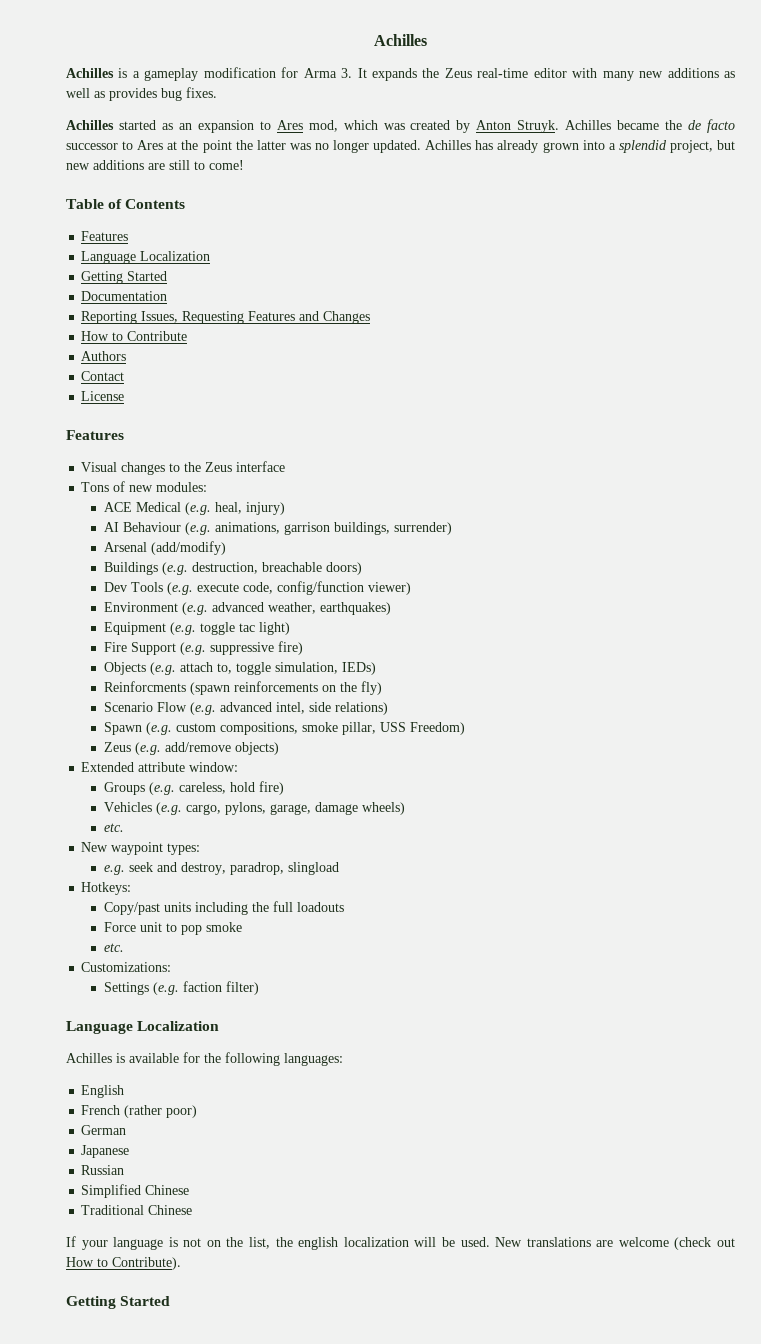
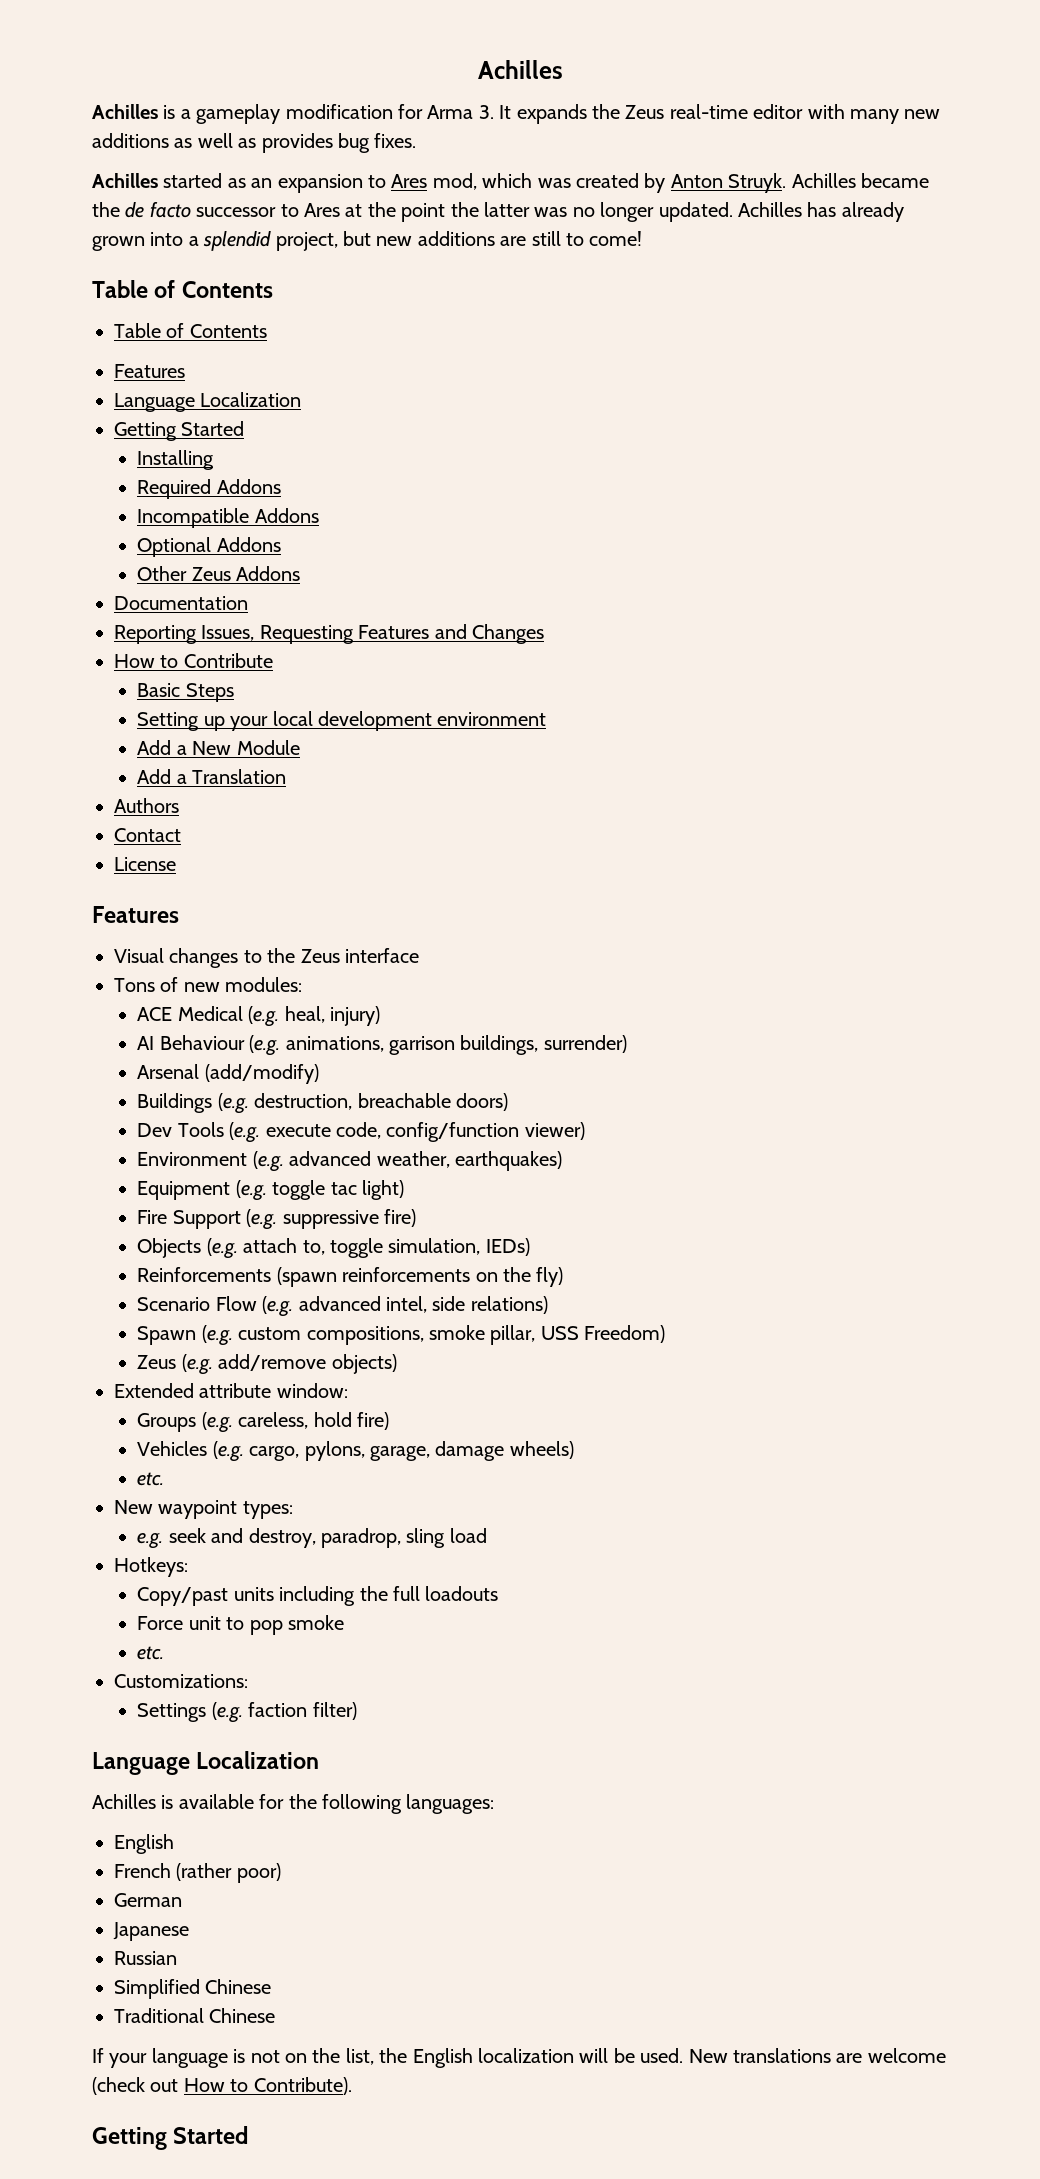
(186, 204) none -> [114,323,267,338] // Table of Contents
(168, 276) none -> [137,450,215,470] [137,479,281,499] [137,508,319,528] [137,537,281,557] [137,566,301,581] // Installing // Required Addons // Incompatible Addons // Optional Addons // Other Zeus Addons
(188, 336) none -> [137,683,234,702] [137,711,547,731] [137,740,300,755] [137,769,287,784] // Basic Steps // Setting up your local development environment // Add a New Module // Add a Translation
[103,681,186,692] Reinforcments -> [137,1267,272,1282] Reinforcements
[287,862,339,875] slingload -> [406,1528,487,1548] sling load
[298,1237,339,1250] english -> [412,2048,473,2068] English

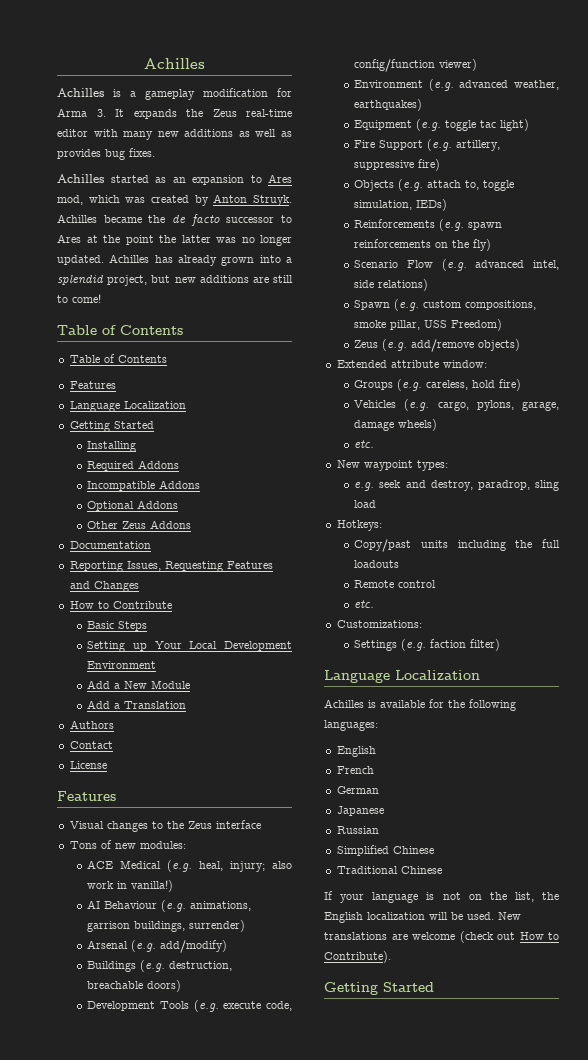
[230,711,547,731] your local development environment -> [154,641,292,651] [87,661,157,669] Your Local Development Environment
[330,1006,381,1026] injury) -> [230,861,292,872] [87,880,174,892] injury; also work in vanilla!)
[204,1064,319,1084] (add/modify) -> [131,940,228,953] (e.g. add/modify)
[137,1123,173,1137] Dev -> [87,1001,156,1011] Development
(278, 1219) none -> [456,140,501,151] artillery,
[276,1267,337,1287] (spawn -> [439,219,503,231] (e.g. spawn
[137,1615,345,1635] Force unit to pop smoke -> [354,580,437,588] Remote control
[176,1863,281,1883] (rather poor) -> (374, 770) none

